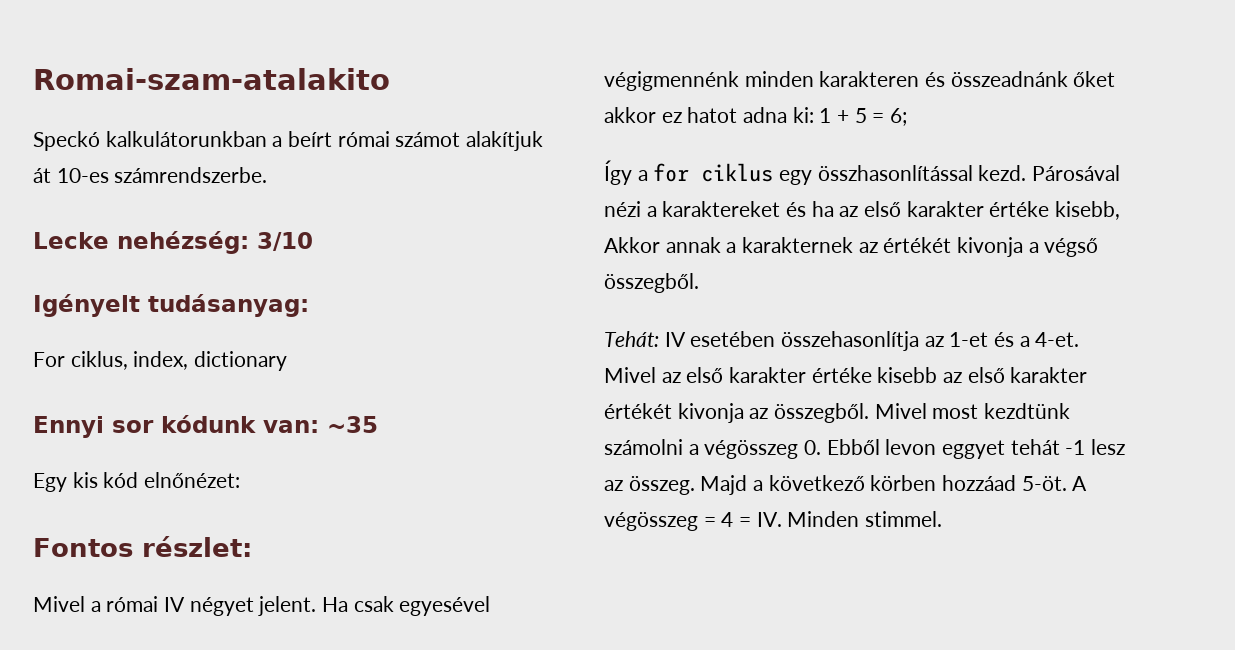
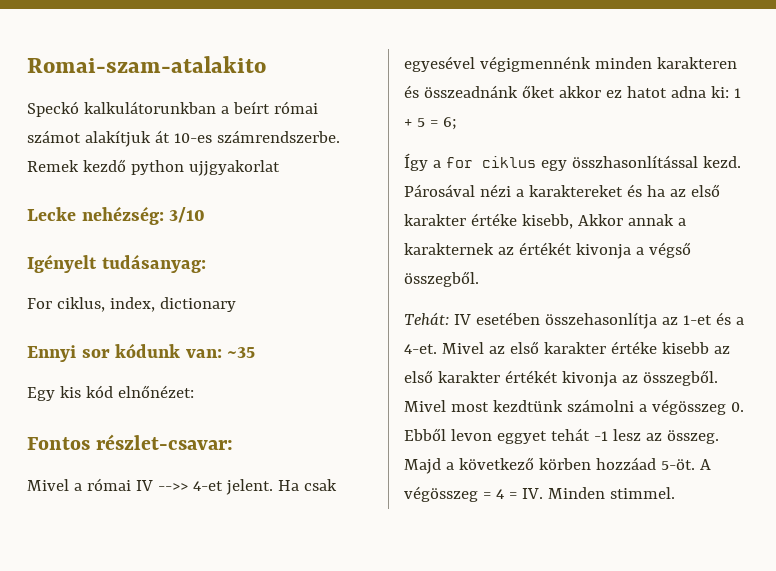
(268, 175) none -> [27,159,280,176] Remek kezdő python ujjgyakorlat
[141,536,252,557] részlet: -> [96,434,234,450] részlet-csavar:
[189,597,254,616] négyet -> [157,481,223,491] -->> 4-et

